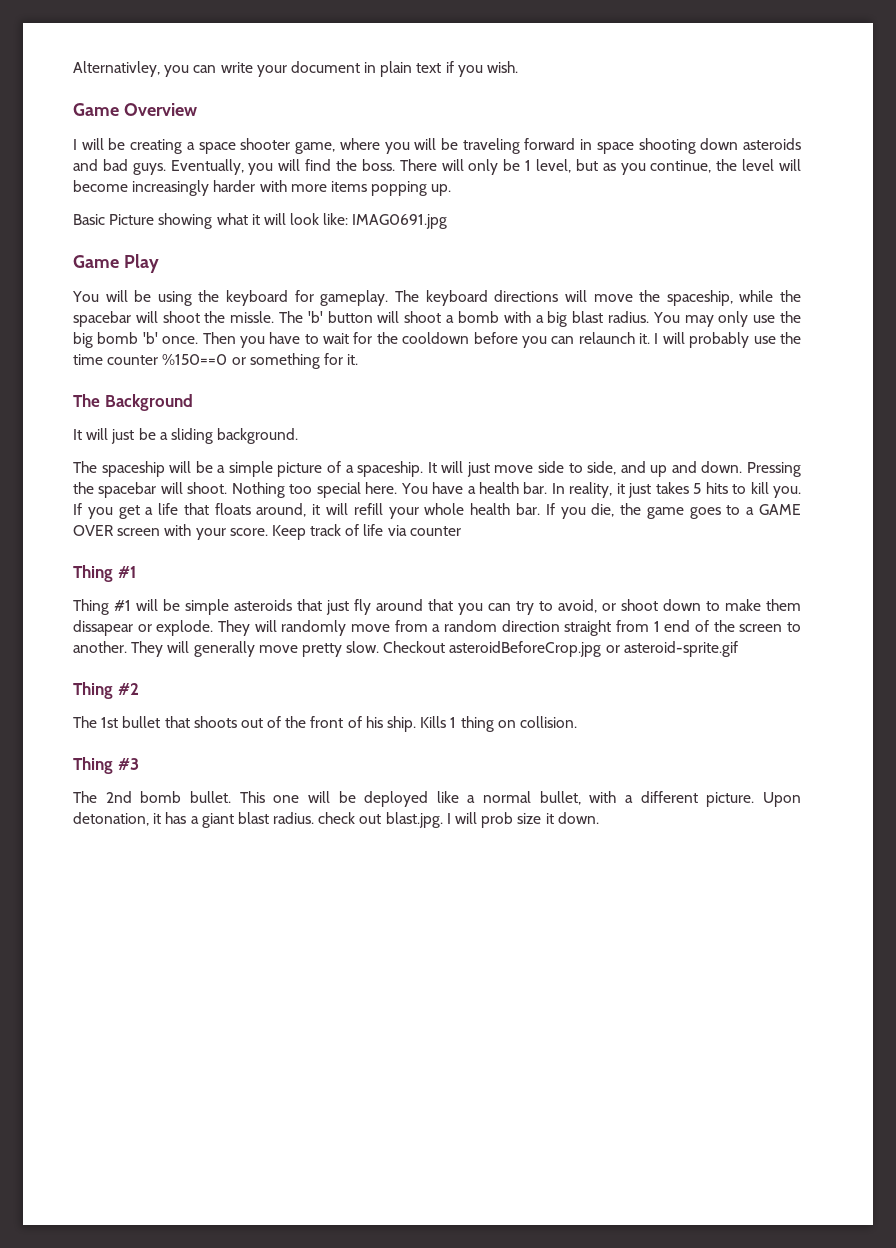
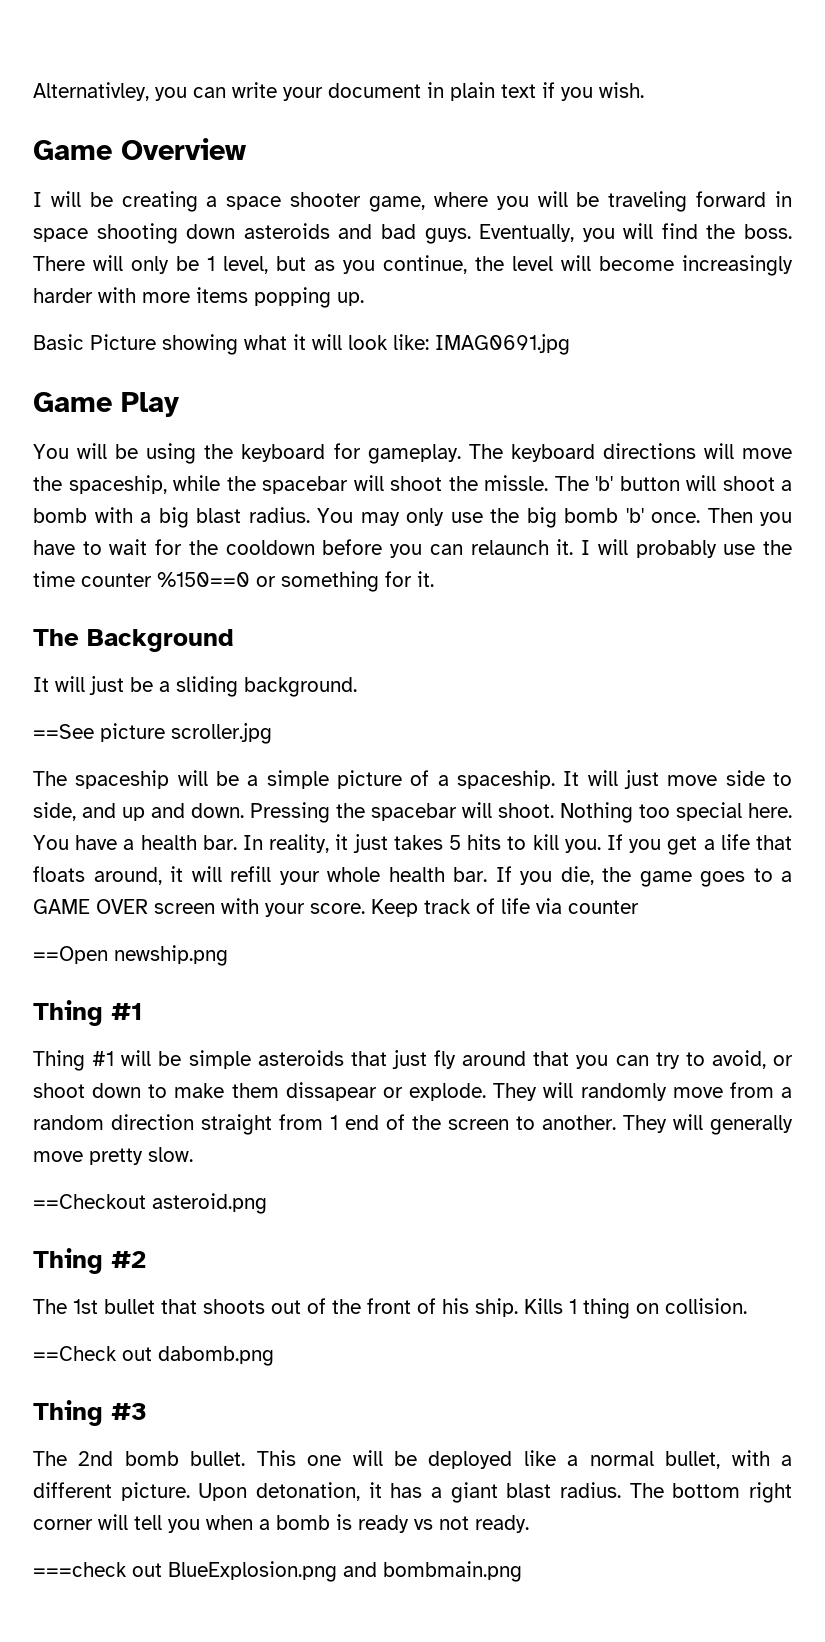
(299, 436) none -> [33,723,272,744] // ==See picture scroller.jpg
(461, 531) none -> [33,945,228,966] // ==Open newship.png
[383,641,738,657] Checkout asteroidBeforeCrop.jpg or asteroid-sprite.gif -> [33,1193,267,1214] // ==Checkout asteroid.png
(577, 722) none -> [33,1346,274,1366] // ==Check out dabomb.png
[318,812,599,828] check out blast.jpg. I will prob size it down. -> [629,1482,792,1503] [33,1514,529,1533] [33,1561,522,1582] The bottom right corner will tell you when a bomb is ready vs not ready. // ===check out BlueExplosion.png and bombmain.png

